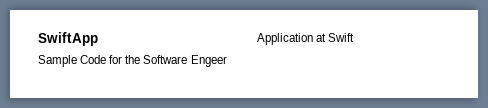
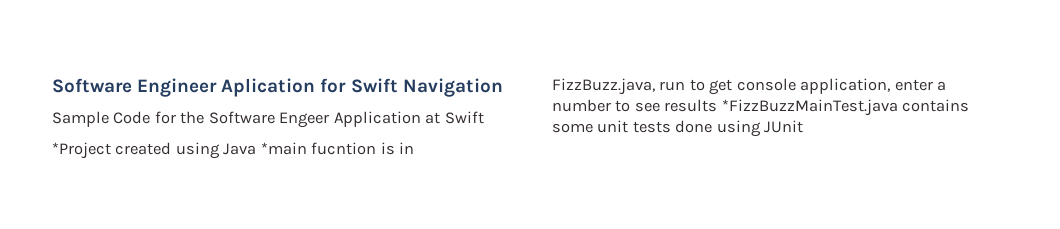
[38,32,98,46] SwiftApp -> [52,78,503,97] Software Engineer Aplication for Swift Navigation
(355, 37) none -> [52,142,415,159] [552,78,947,95] [552,99,970,116] [552,120,804,137] // *Project created using Java *main fucntion is in FizzBuzz.java, run to get console application, enter a number to see results *FizzBuzzMainTest.java contains some unit tests done using JUnit

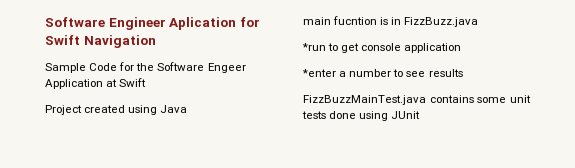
[52,142,111,159] *Project -> [45,105,82,115] Project
[260,142,307,155] *main -> [303,17,331,25] // main
[552,78,686,95] FizzBuzz.java, run -> [404,17,479,27] [302,43,326,51] FizzBuzz.java // *run
[800,78,933,94] application, enter -> [404,43,462,53] [302,69,336,77] application // *enter
[721,99,898,116] *FizzBuzzMainTest.java -> [303,95,426,105] // FizzBuzzMainTest.java

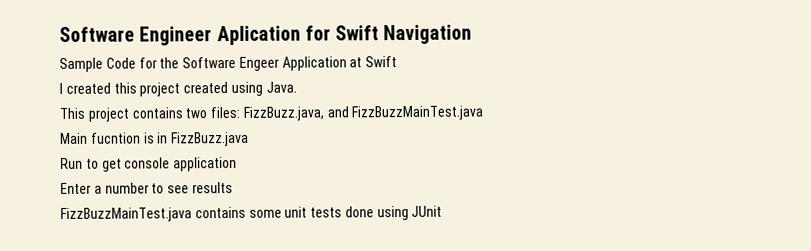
[45,105,188,115] [303,17,331,25] Project created using Java // main -> [59,81,297,97] [59,105,484,122] [60,132,88,144] I created this project created using Java. // This project contains two files: FizzBuzz.java, and FizzBuzzMainTest.java // Main
[302,43,326,51] *run -> [60,157,83,169] Run
[302,69,336,77] *enter -> [60,182,91,194] Enter

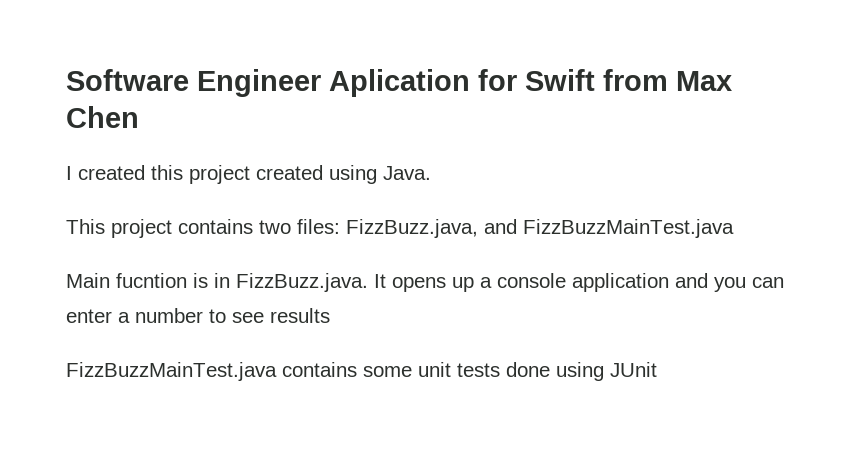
[383,24,473,45] [59,56,398,72] Navigation // Sample Code for the Software Engeer Application at Swift -> [603,69,732,91] [66,106,139,128] from Max Chen
[171,131,250,147] [60,156,238,172] [60,182,91,194] FizzBuzz.java // Run to get console application // Enter -> [236,273,784,292] [66,309,112,323] FizzBuzz.java. It opens up a console application and you can enter

